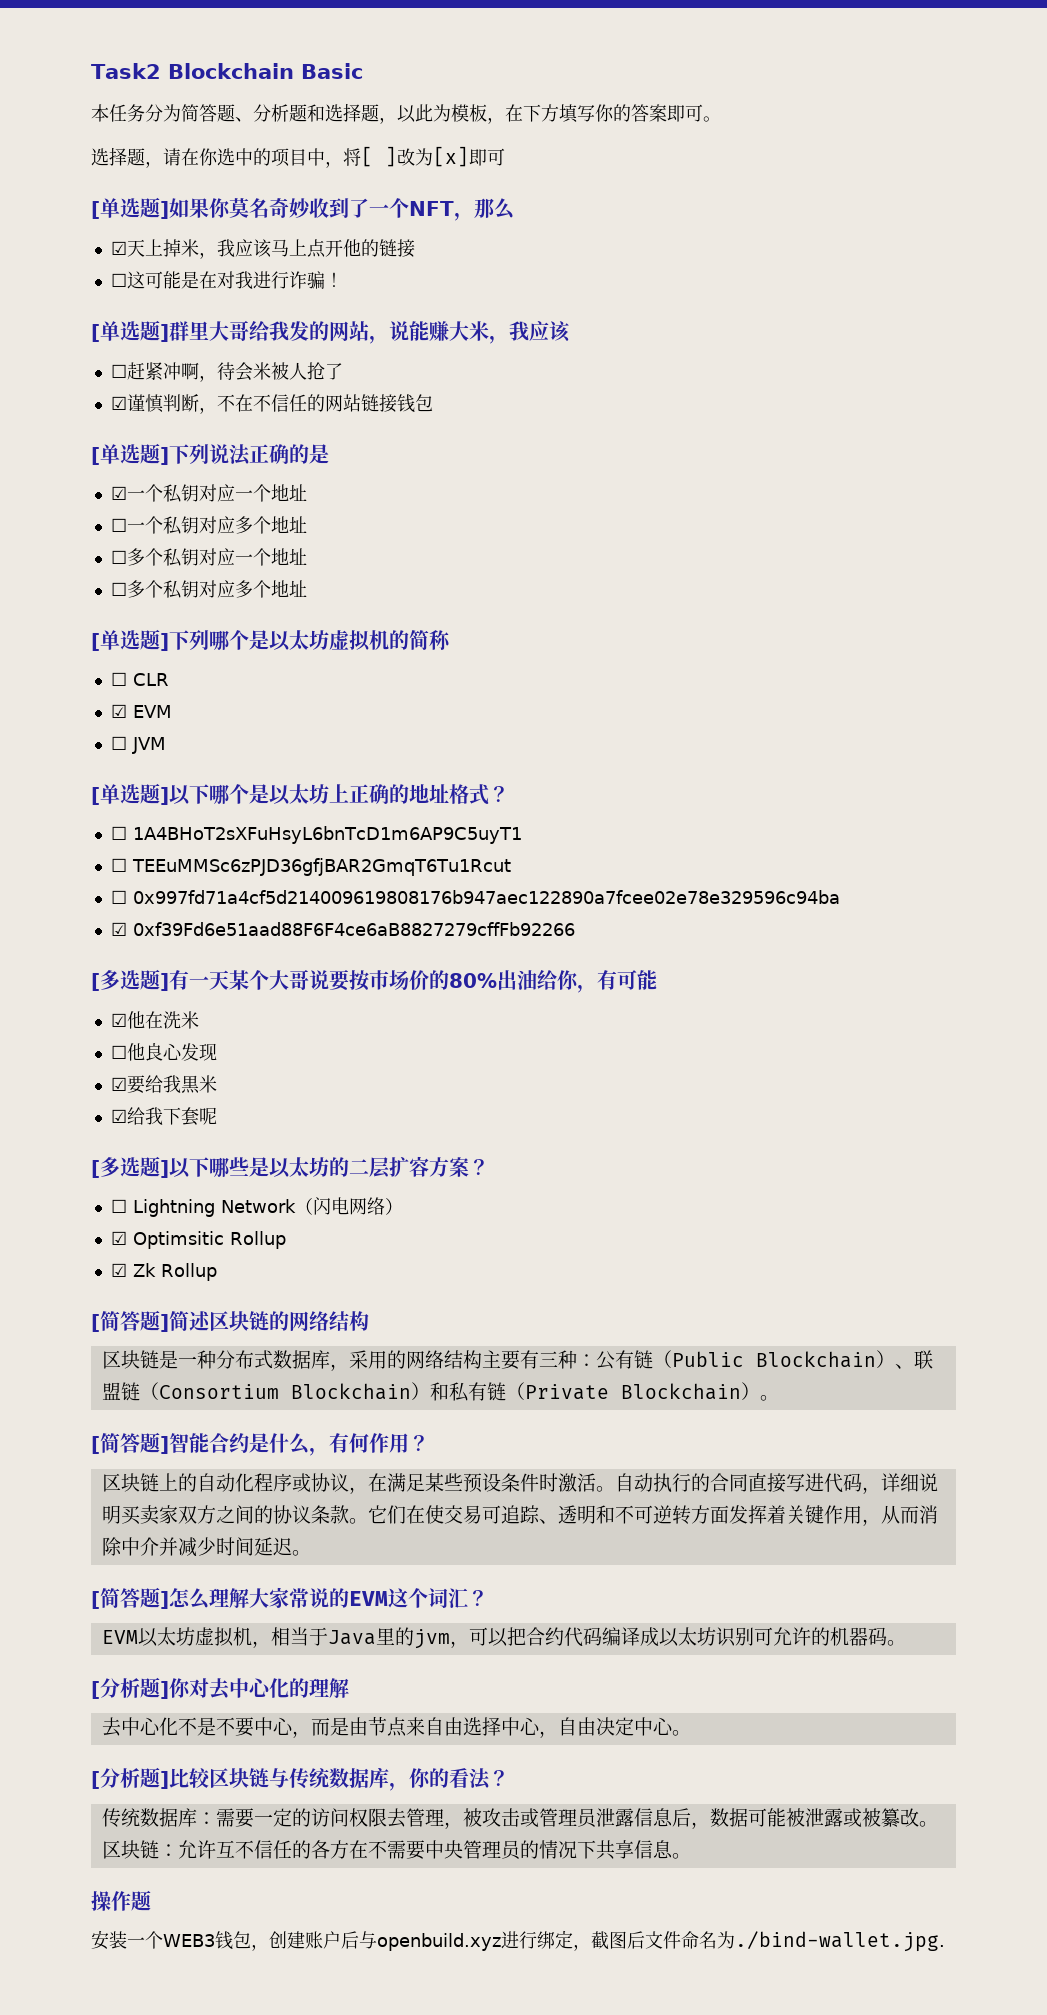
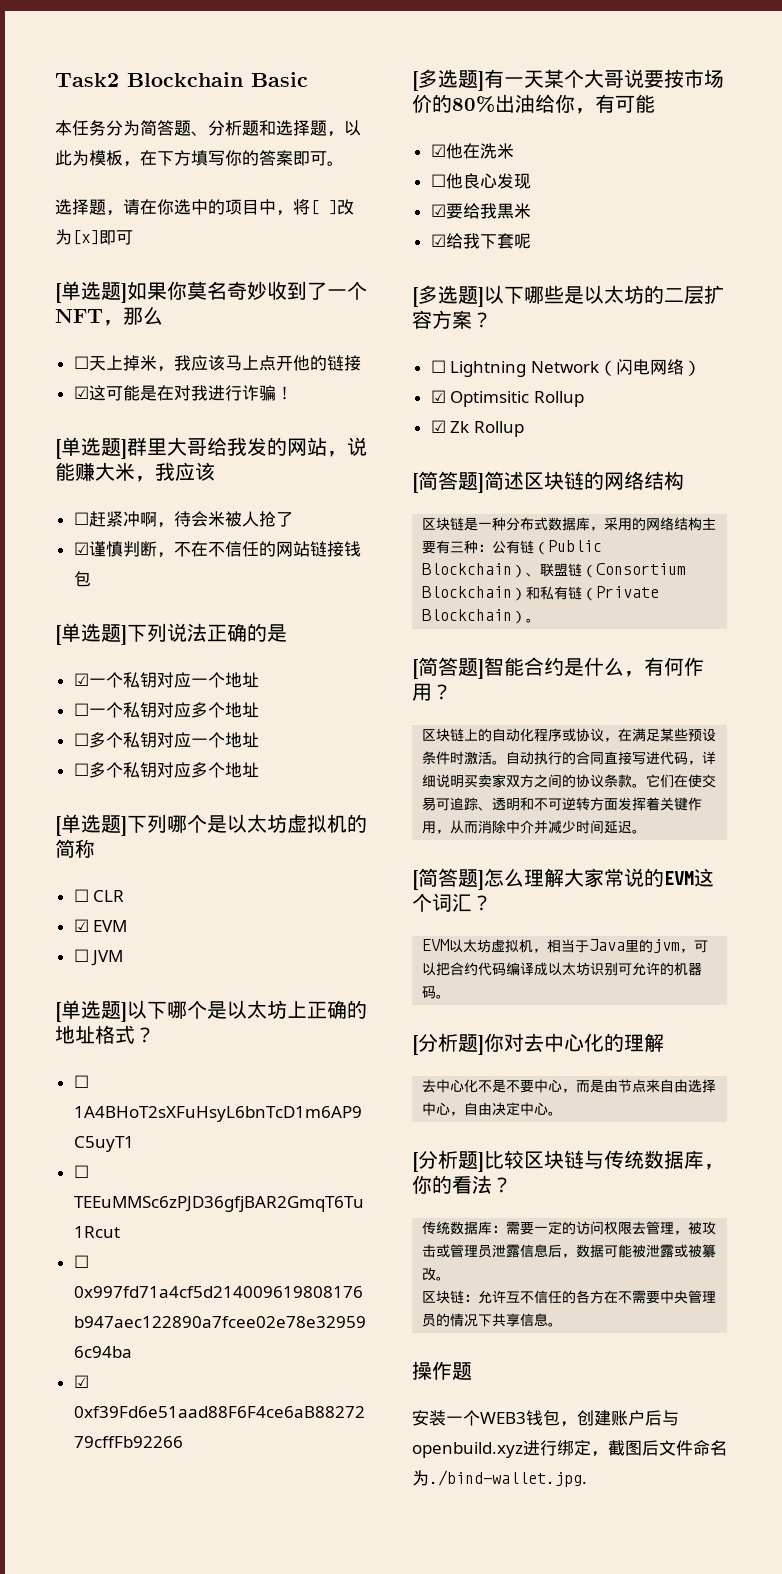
[110,241,127,255] ☑ -> [73,356,89,369] ☐
[110,273,127,287] ☐ -> [73,386,89,399] ☑

